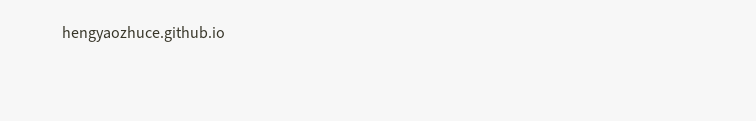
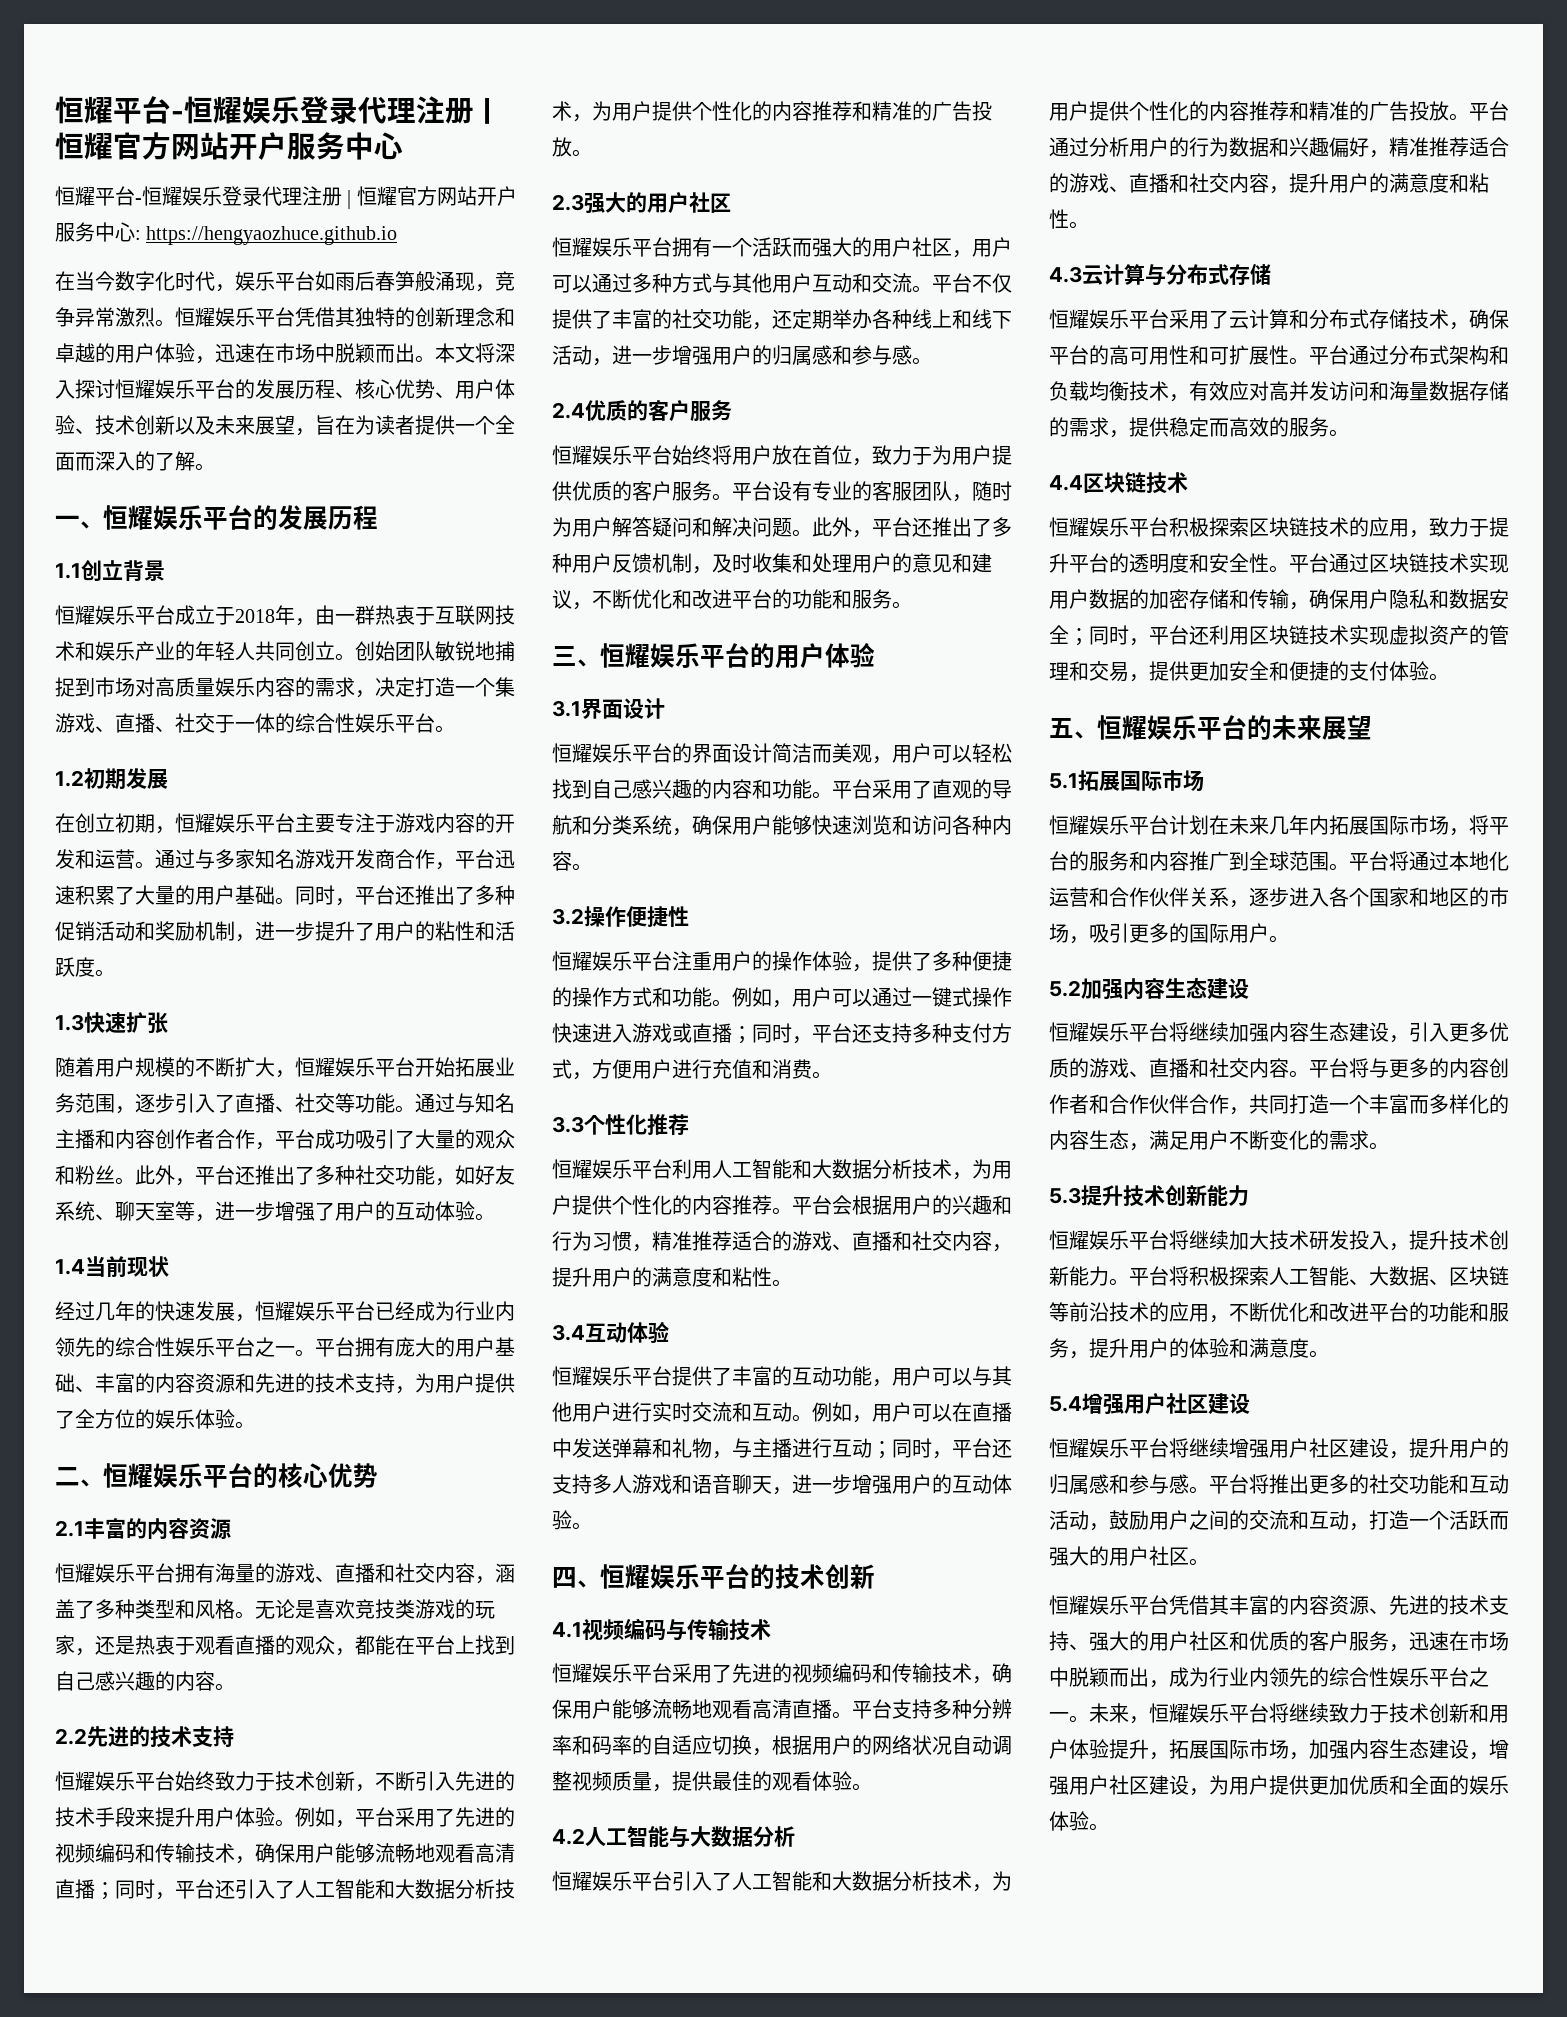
[62,26,225,42] hengyaozhuce.github.io -> [55,96,492,124] [55,132,403,160] [55,186,517,209] [55,222,398,245] [55,271,515,292] [55,307,515,327] [55,343,515,364] [55,379,515,399] [55,415,515,436] [55,451,215,471] [55,505,378,530] [55,560,165,582] [55,605,515,626] [55,641,515,662] [55,677,515,698] [55,713,455,733] [55,768,168,790] [55,813,515,834] [55,849,515,870] [55,885,515,906] [55,921,515,942] [55,957,115,977] [55,1012,168,1034] [55,1057,515,1078] [55,1093,515,1114] [55,1129,515,1150] [55,1165,515,1186] [55,1201,495,1222] [55,1256,169,1278] [55,1301,515,1322] [55,1337,515,1357] [55,1373,515,1394] [55,1409,255,1429] [55,1463,378,1488] [55,1518,231,1540] [55,1563,515,1584] [55,1599,495,1619] [55,1635,515,1656] [55,1671,235,1691] [55,1726,234,1748] [55,1771,515,1792] [55,1807,515,1828] [55,1843,515,1864] [55,1879,515,1900] [552,101,992,122] [552,137,592,157] [552,192,731,214] [552,237,1012,258] [552,273,1012,293] [552,309,1012,330] [552,345,932,366] [552,400,732,422] [552,445,1012,466] [552,481,1012,502] [552,517,1012,538] [552,553,992,574] [552,589,912,610] [552,643,875,668] [552,698,665,719] [552,743,1012,764] [552,779,1012,799] [552,815,1012,836] [552,851,592,871] [552,906,689,927] [552,951,1012,972] [552,987,1012,1008] [552,1023,1012,1044] [552,1059,832,1080] [552,1114,689,1136] [552,1159,1012,1180] [552,1195,1012,1215] [552,1231,1012,1252] [552,1267,792,1287] [552,1321,669,1343] [552,1366,1012,1387] [552,1402,1012,1423] [552,1438,1012,1459] [552,1474,1012,1495] [552,1510,592,1530] [552,1564,875,1589] [552,1618,771,1641] [552,1663,1012,1684] [552,1699,1012,1719] [552,1735,1012,1756] [552,1771,872,1792] [552,1826,795,1848] [552,1871,1012,1892] [1049,101,1509,121] [1049,137,1509,158] [1049,173,1489,194] [1049,209,1089,229] [1049,264,1271,286] [1049,309,1509,330] [1049,345,1509,365] [1049,381,1509,402] [1049,417,1349,438] [1049,472,1188,494] [1049,517,1509,538] [1049,553,1509,573] [1049,589,1509,610] [1049,625,1509,646] [1049,661,1449,682] [1049,715,1372,740] [1049,770,1204,792] [1049,815,1509,836] [1049,851,1509,871] [1049,887,1509,908] [1049,923,1289,944] [1049,977,1249,1000] [1049,1022,1509,1043] [1049,1058,1509,1078] [1049,1094,1509,1115] [1049,1130,1389,1151] [1049,1185,1249,1207] [1049,1230,1509,1251] [1049,1266,1509,1286] [1049,1302,1509,1323] [1049,1338,1329,1359] [1049,1393,1250,1415] [1049,1438,1509,1459] [1049,1474,1509,1495] [1049,1510,1509,1531] [1049,1546,1209,1566] [1049,1595,1509,1615] [1049,1631,1509,1652] [1049,1667,1489,1688] [1049,1703,1509,1724] [1049,1739,1509,1760] [1049,1775,1509,1796] [1049,1811,1109,1831] 恒耀平台-恒耀娱乐登录代理注册 | 恒耀官方网站开户服务中心 // 恒耀平台-恒耀娱乐登录代理注册 | 恒耀官方网站开户服务中心: https://hengyaozhuce.github.io // 在当今数字化时代，娱乐平台如雨后春笋般涌现，竞争异常激烈。恒耀娱乐平台凭借其独特的创新理念和卓越的用户体验，迅速在市场中脱颖而出。本文将深入探讨恒耀娱乐平台的发展历程、核心优势、用户体验、技术创新以及未来展望，旨在为读者提供一个全面而深入的了解。 // 一、恒耀娱乐平台的发展历程 // 1.1创立背景 // 恒耀娱乐平台成立于2018年，由一群热衷于互联网技术和娱乐产业的年轻人共同创立。创始团队敏锐地捕捉到市场对高质量娱乐内容的需求，决定打造一个集游戏、直播、社交于一体的综合性娱乐平台。 // 1.2初期发展 // 在创立初期，恒耀娱乐平台主要专注于游戏内容的开发和运营。通过与多家知名游戏开发商合作，平台迅速积累了大量的用户基础。同时，平台还推出了多种促销活动和奖励机制，进一步提升了用户的粘性和活跃度。 // 1.3快速扩张 // 随着用户规模的不断扩大，恒耀娱乐平台开始拓展业务范围，逐步引入了直播、社交等功能。通过与知名主播和内容创作者合作，平台成功吸引了大量的观众和粉丝。此外，平台还推出了多种社交功能，如好友系统、聊天室等，进一步增强了用户的互动体验。 // 1.4当前现状 // 经过几年的快速发展，恒耀娱乐平台已经成为行业内领先的综合性娱乐平台之一。平台拥有庞大的用户基础、丰富的内容资源和先进的技术支持，为用户提供了全方位的娱乐体验。 // 二、恒耀娱乐平台的核心优势 // 2.1丰富的内容资源 // 恒耀娱乐平台拥有海量的游戏、直播和社交内容，涵盖了多种类型和风格。无论是喜欢竞技类游戏的玩家，还是热衷于观看直播的观众，都能在平台上找到自己感兴趣的内容。 // 2.2先进的技术支持 // 恒耀娱乐平台始终致力于技术创新，不断引入先进的技术手段来提升用户体验。例如，平台采用了先进的视频编码和传输技术，确保用户能够流畅地观看高清直播；同时，平台还引入了人工智能和大数据分析技术，为用户提供个性化的内容推荐和精准的广告投放。 // 2.3强大的用户社区 // 恒耀娱乐平台拥有一个活跃而强大的用户社区，用户可以通过多种方式与其他用户互动和交流。平台不仅提供了丰富的社交功能，还定期举办各种线上和线下活动，进一步增强用户的归属感和参与感。 // 2.4优质的客户服务 // 恒耀娱乐平台始终将用户放在首位，致力于为用户提供优质的客户服务。平台设有专业的客服团队，随时为用户解答疑问和解决问题。此外，平台还推出了多种用户反馈机制，及时收集和处理用户的意见和建议，不断优化和改进平台的功能和服务。 // 三、恒耀娱乐平台的用户体验 // 3.1界面设计 // 恒耀娱乐平台的界面设计简洁而美观，用户可以轻松找到自己感兴趣的内容和功能。平台采用了直观的导航和分类系统，确保用户能够快速浏览和访问各种内容。 // 3.2操作便捷性 // 恒耀娱乐平台注重用户的操作体验，提供了多种便捷的操作方式和功能。例如，用户可以通过一键式操作快速进入游戏或直播；同时，平台还支持多种支付方式，方便用户进行充值和消费。 // 3.3个性化推荐 // 恒耀娱乐平台利用人工智能和大数据分析技术，为用户提供个性化的内容推荐。平台会根据用户的兴趣和行为习惯，精准推荐适合的游戏、直播和社交内容，提升用户的满意度和粘性。 // 3.4互动体验 // 恒耀娱乐平台提供了丰富的互动功能，用户可以与其他用户进行实时交流和互动。例如，用户可以在直播中发送弹幕和礼物，与主播进行互动；同时，平台还支持多人游戏和语音聊天，进一步增强用户的互动体验。 // 四、恒耀娱乐平台的技术创新 // 4.1视频编码与传输技术 // 恒耀娱乐平台采用了先进的视频编码和传输技术，确保用户能够流畅地观看高清直播。平台支持多种分辨率和码率的自适应切换，根据用户的网络状况自动调整视频质量，提供最佳的观看体验。 // 4.2人工智能与大数据分析 // 恒耀娱乐平台引入了人工智能和大数据分析技术，为用户提供个性化的内容推荐和精准的广告投放。平台通过分析用户的行为数据和兴趣偏好，精准推荐适合的游戏、直播和社交内容，提升用户的满意度和粘性。 // 4.3云计算与分布式存储 // 恒耀娱乐平台采用了云计算和分布式存储技术，确保平台的高可用性和可扩展性。平台通过分布式架构和负载均衡技术，有效应对高并发访问和海量数据存储的需求，提供稳定而高效的服务。 // 4.4区块链技术 // 恒耀娱乐平台积极探索区块链技术的应用，致力于提升平台的透明度和安全性。平台通过区块链技术实现用户数据的加密存储和传输，确保用户隐私和数据安全；同时，平台还利用区块链技术实现虚拟资产的管理和交易，提供更加安全和便捷的支付体验。 // 五、恒耀娱乐平台的未来展望 // 5.1拓展国际市场 // 恒耀娱乐平台计划在未来几年内拓展国际市场，将平台的服务和内容推广到全球范围。平台将通过本地化运营和合作伙伴关系，逐步进入各个国家和地区的市场，吸引更多的国际用户。 // 5.2加强内容生态建设 // 恒耀娱乐平台将继续加强内容生态建设，引入更多优质的游戏、直播和社交内容。平台将与更多的内容创作者和合作伙伴合作，共同打造一个丰富而多样化的内容生态，满足用户不断变化的需求。 // 5.3提升技术创新能力 // 恒耀娱乐平台将继续加大技术研发投入，提升技术创新能力。平台将积极探索人工智能、大数据、区块链等前沿技术的应用，不断优化和改进平台的功能和服务，提升用户的体验和满意度。 // 5.4增强用户社区建设 // 恒耀娱乐平台将继续增强用户社区建设，提升用户的归属感和参与感。平台将推出更多的社交功能和互动活动，鼓励用户之间的交流和互动，打造一个活跃而强大的用户社区。 // 恒耀娱乐平台凭借其丰富的内容资源、先进的技术支持、强大的用户社区和优质的客户服务，迅速在市场中脱颖而出，成为行业内领先的综合性娱乐平台之一。未来，恒耀娱乐平台将继续致力于技术创新和用户体验提升，拓展国际市场，加强内容生态建设，增强用户社区建设，为用户提供更加优质和全面的娱乐体验。

